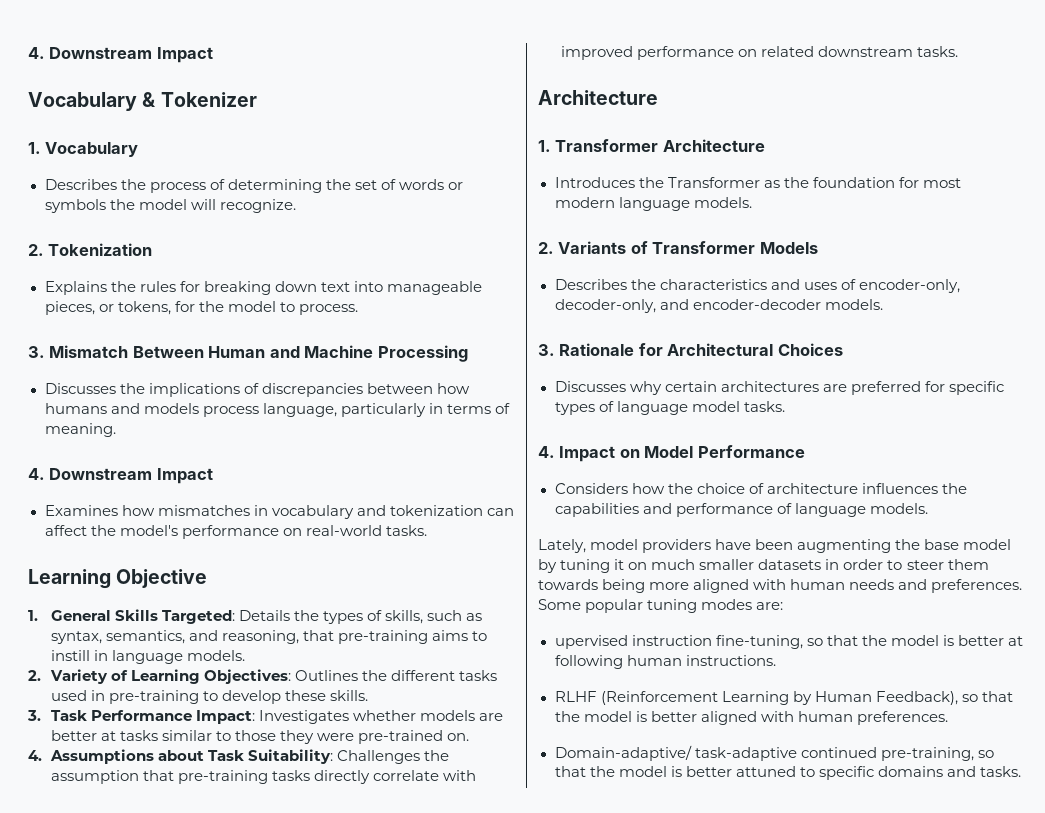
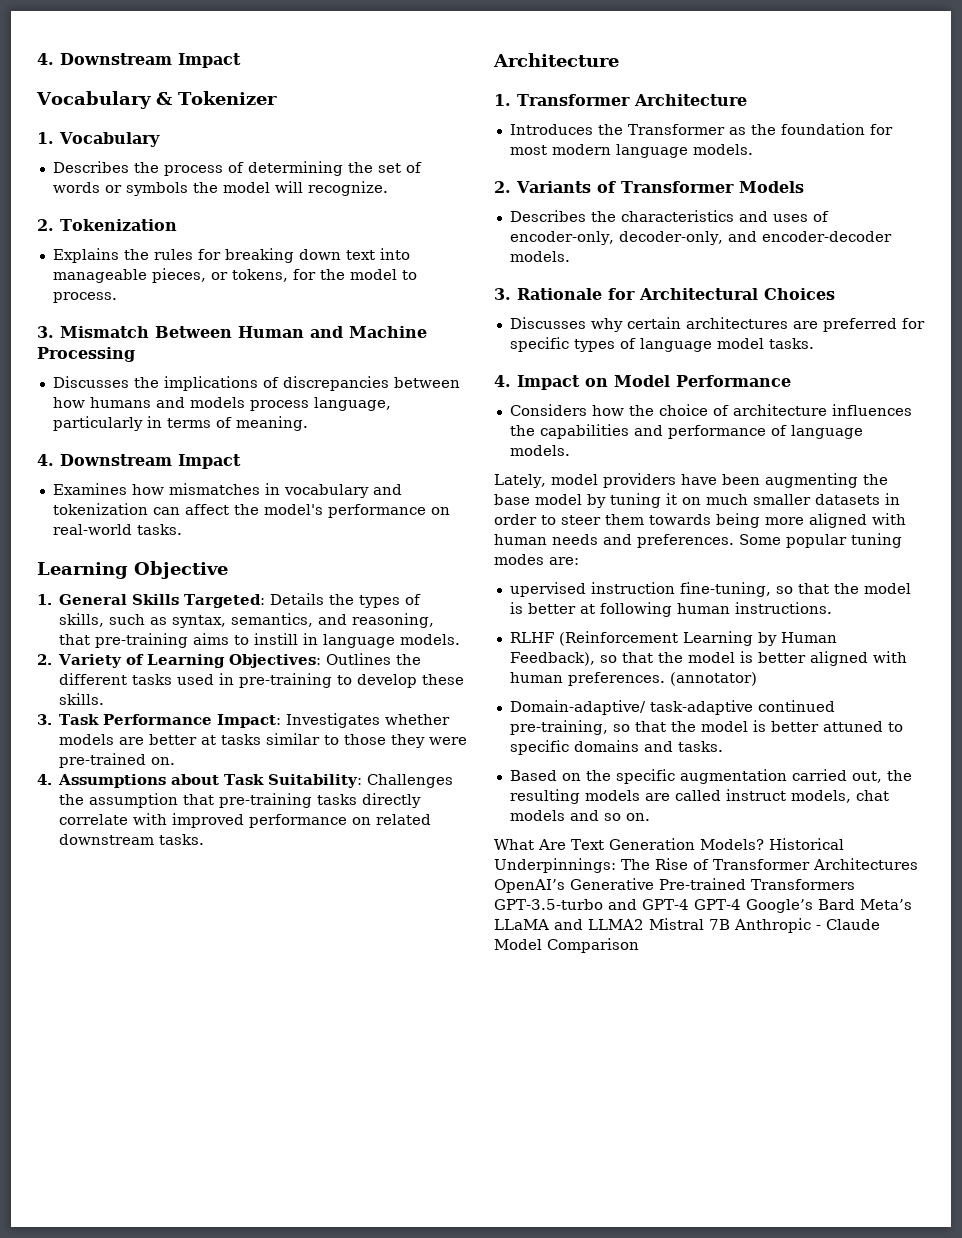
(948, 718) none -> [669,672,757,686] (annotator)
(1021, 771) none -> [509,769,912,784] [509,789,889,804] [509,810,650,821] [494,838,844,850] [494,858,918,873] [494,878,855,893] [494,899,912,913] [494,918,880,933] [494,938,639,953] // Based on the specific augmentation carried out, the resulting models are called instruct models, chat models and so on. // What Are Text Generation Models? Historical Underpinnings: The Rise of Transformer Architectures OpenAI’s Generative Pre-trained Transformers GPT-3.5-turbo and GPT-4 GPT-4 Google’s Bard Meta’s LLaMA and LLMA2 Mistral 7B Anthropic - Claude Model Comparison

